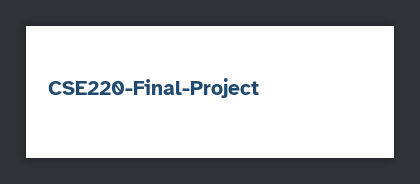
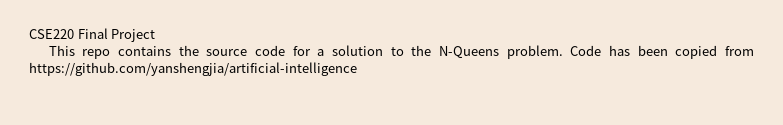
[48,78,259,98] CSE220-Final-Project -> [29,28,156,42] [48,45,754,59] [29,62,357,76] CSE220 Final Project // This repo contains the source code for a solution to the N-Queens problem. Code has been copied from https://github.com/yanshengjia/artificial-intelligence

